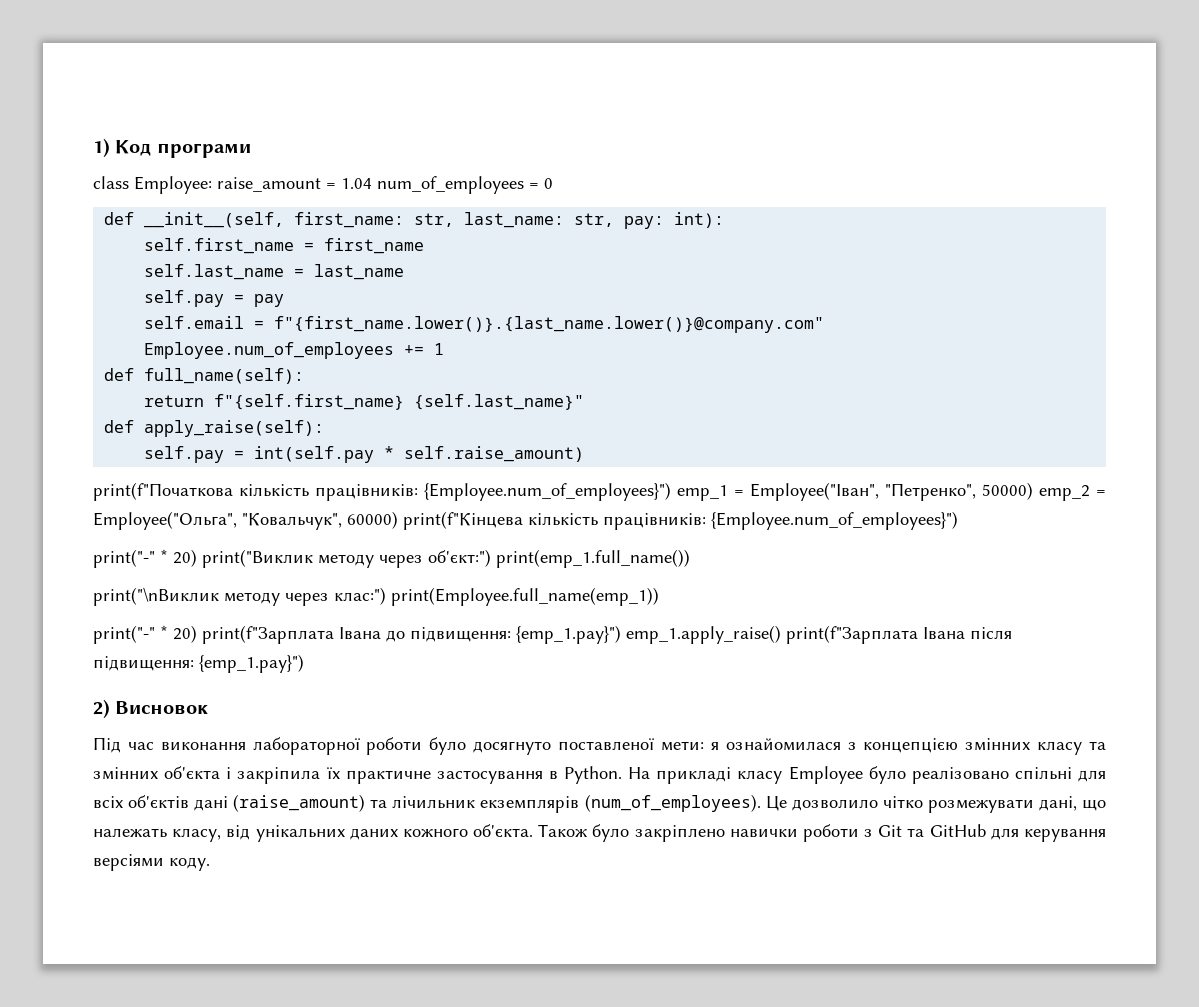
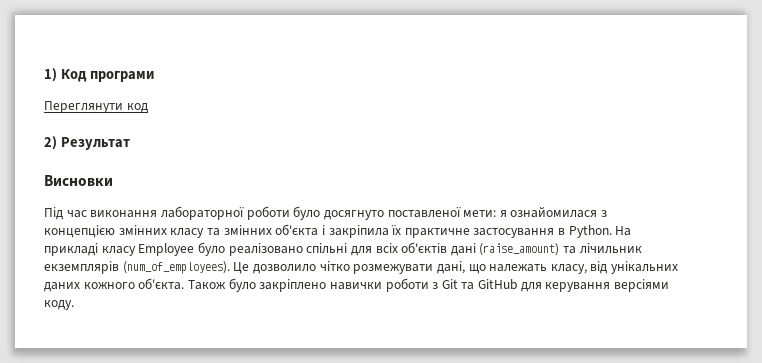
[93,176,553,194] [104,212,725,229] [144,238,425,254] [144,264,405,280] [144,290,285,307] [144,316,825,333] [144,342,445,359] [104,368,305,384] [144,394,585,410] [104,420,325,437] [144,446,585,463] [93,482,1106,501] [93,511,958,530] [93,549,690,568] [93,587,659,606] [93,625,1012,644] [93,654,304,673] class Employee: raise_amount = 1.04 num_of_employees = 0 // def __init__(self, first_name: str, last_name: str, pay: int): // self.first_name = first_name // self.last_name = last_name // self.pay = pay // self.email = f"{first_name.lower()}.{last_name.lower()}@company.com" // Employee.num_of_employees += 1 // def full_name(self): // return f"{self.first_name} {self.last_name}" // def apply_raise(self): // self.pay = int(self.pay * self.raise_amount) // print(f"Початкова кількість працівників: {Employee.num_of_employees}") emp_1 = Employee("Іван", "Петренко", 50000) emp_2 = Employee("Ольга", "Ковальчук", 60000) print(f"Кінцева кількість працівників: {Employee.num_of_employees}") // print("-" * 20) print("Виклик методу через об'єкт:") print(emp_1.full_name()) // print("\nВиклик методу через клас:") print(Employee.full_name(emp_1)) // print("-" * 20) print(f"Зарплата Івана до підвищення: {emp_1.pay}") emp_1.apply_raise() print(f"Зарплата Івана після підвищення: {emp_1.pay}") -> [44,101,148,113] Переглянути код
[115,701,209,715] Висновок -> [60,137,130,150] [44,175,113,186] Результат // Висновки

